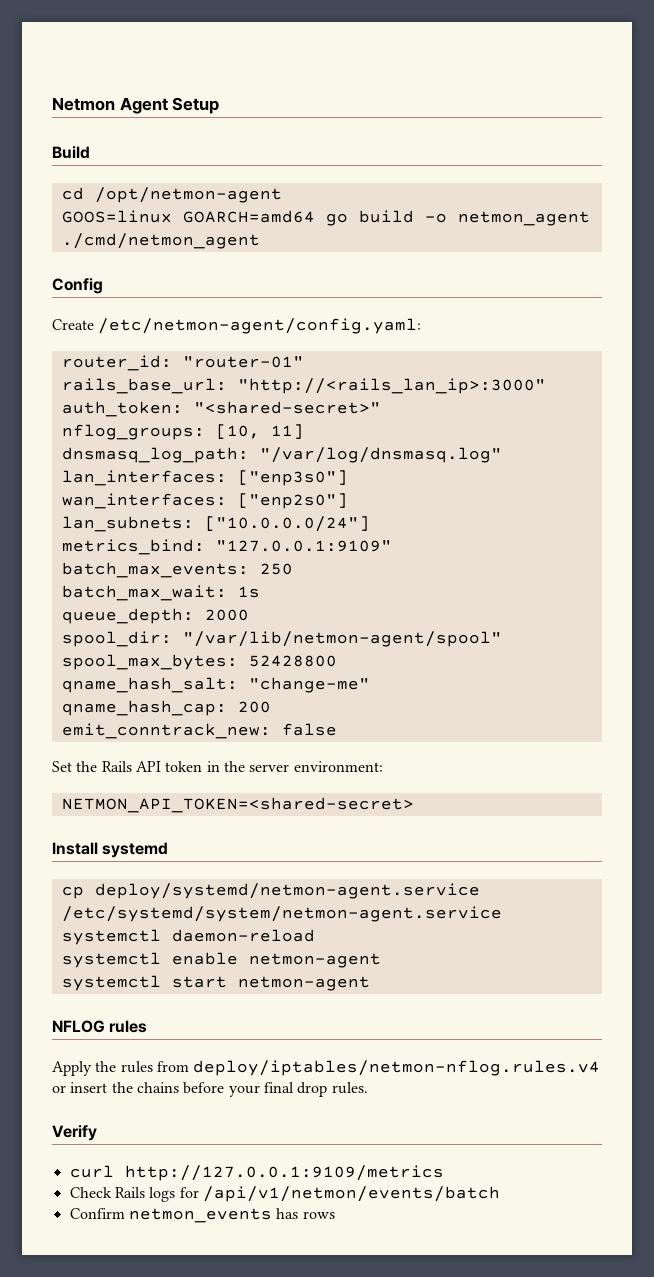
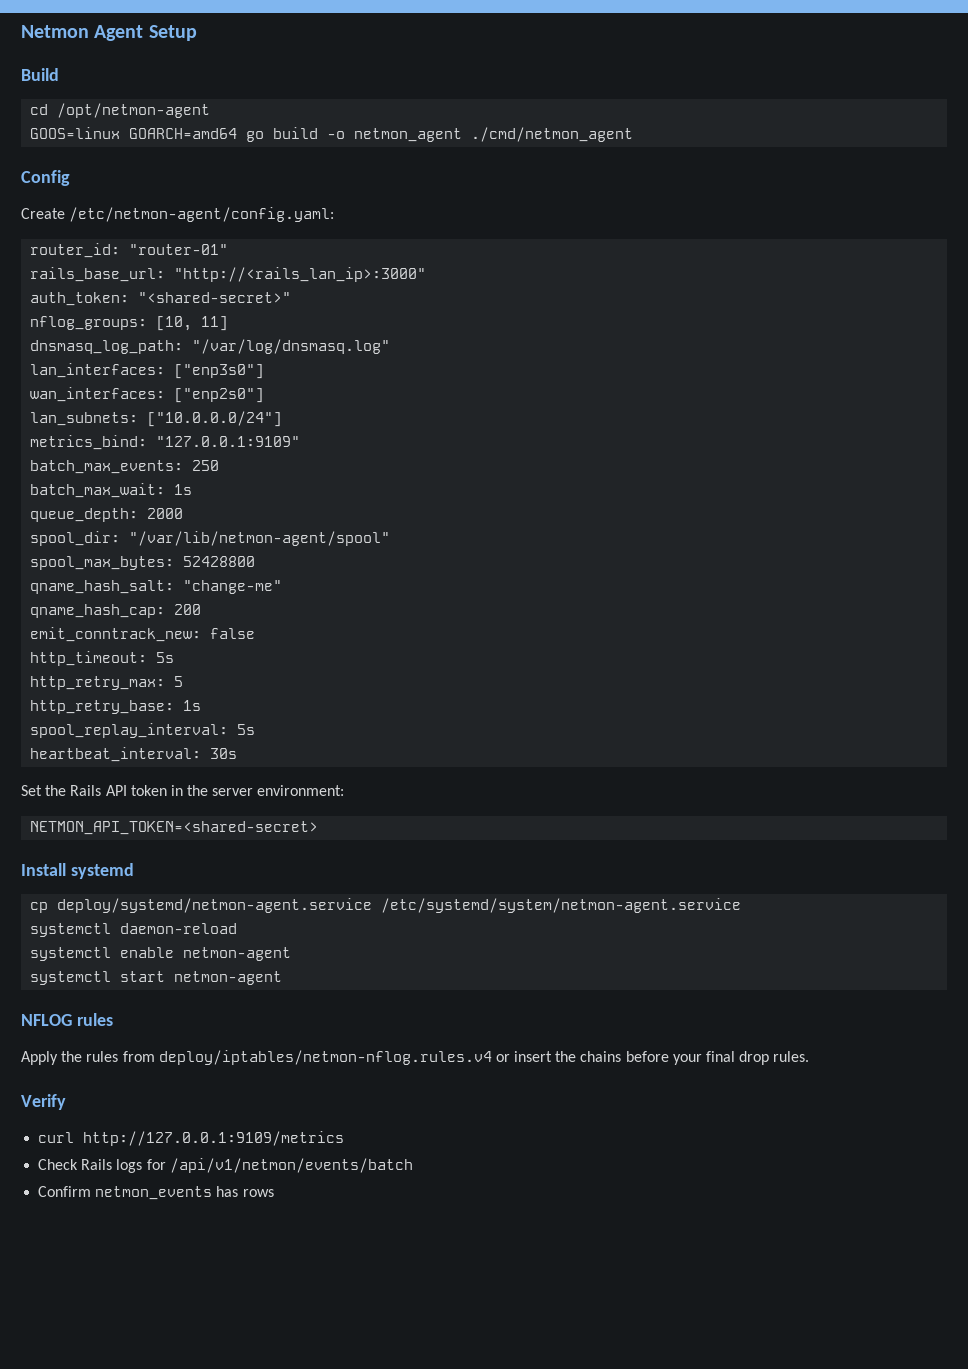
(337, 729) none -> [30,651,175,666] [30,676,184,690] [30,700,202,714] [30,723,256,738] [30,747,238,762] // http_timeout: 5s // http_retry_max: 5 // http_retry_base: 1s // spool_replay_interval: 5s // heartbeat_interval: 30s

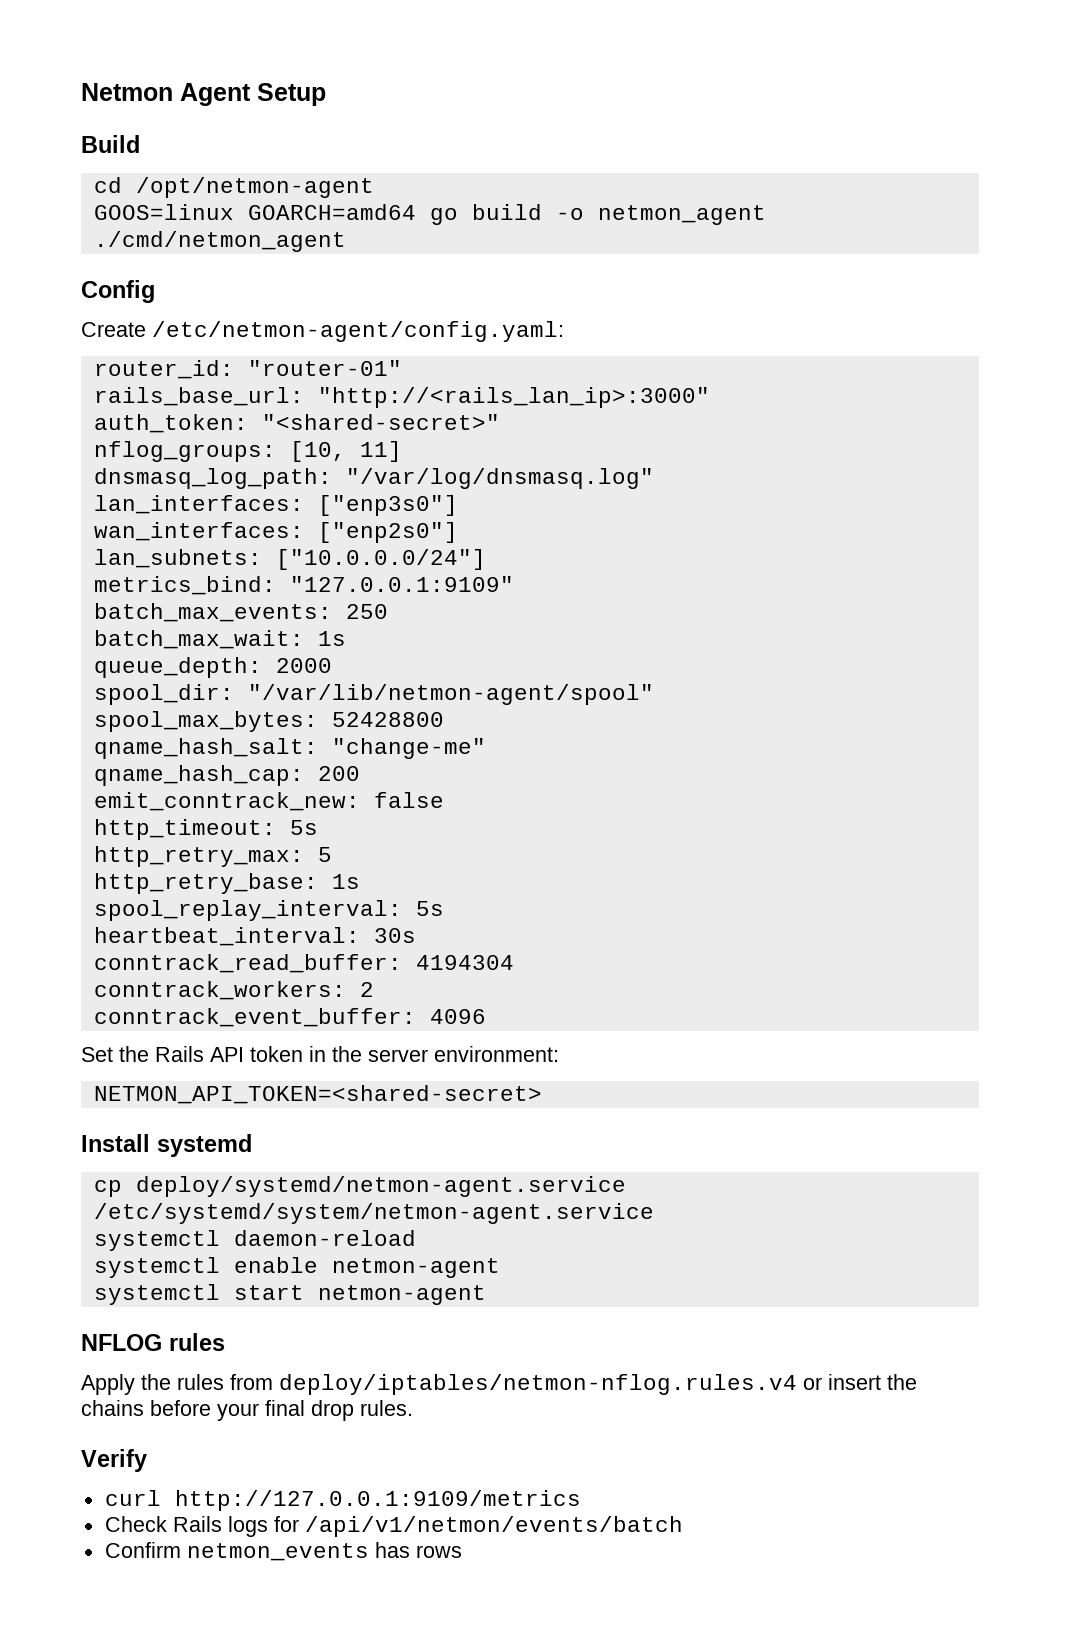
(238, 753) none -> [93,954,514,973] [93,981,374,1000] [93,1008,486,1027] // conntrack_read_buffer: 4194304 // conntrack_workers: 2 // conntrack_event_buffer: 4096

